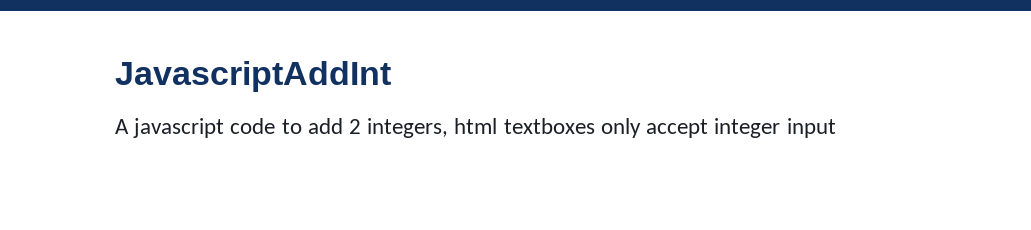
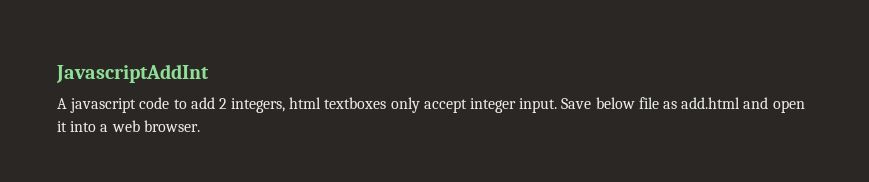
[786,118,836,138] input -> [519,97,805,113] [57,120,200,132] input. Save below file as add.html and open it into a web browser.

